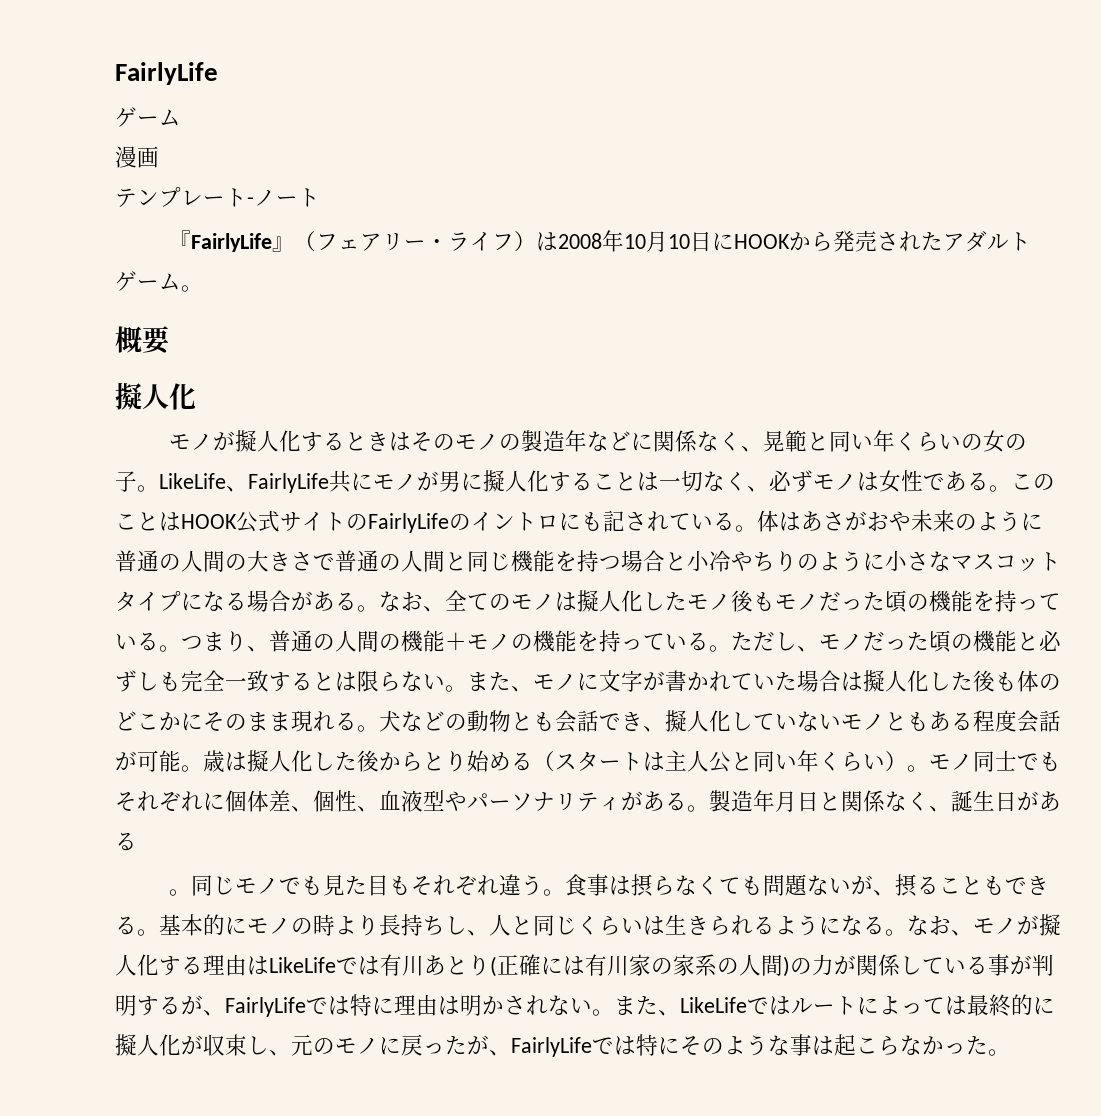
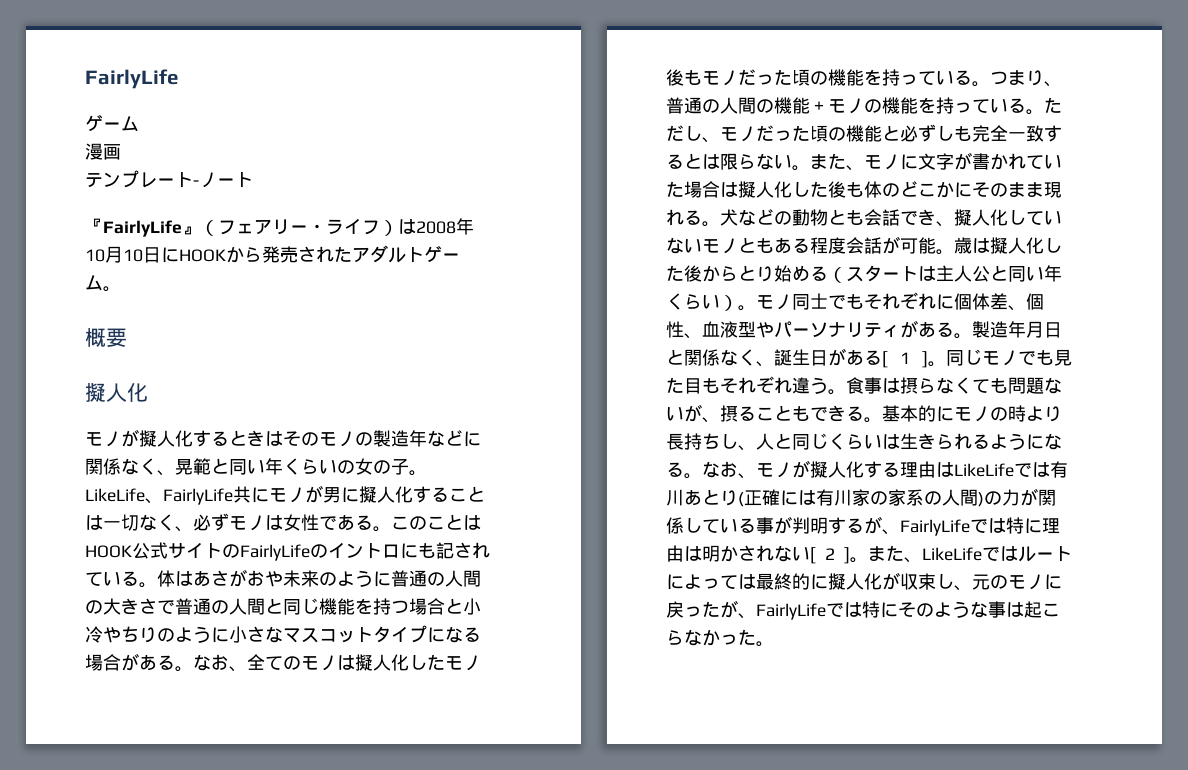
(137, 841) // -> [882,351,928,368] [ 1 ]
(592, 1006) none -> [810,547,850,564] [ 2 ]

